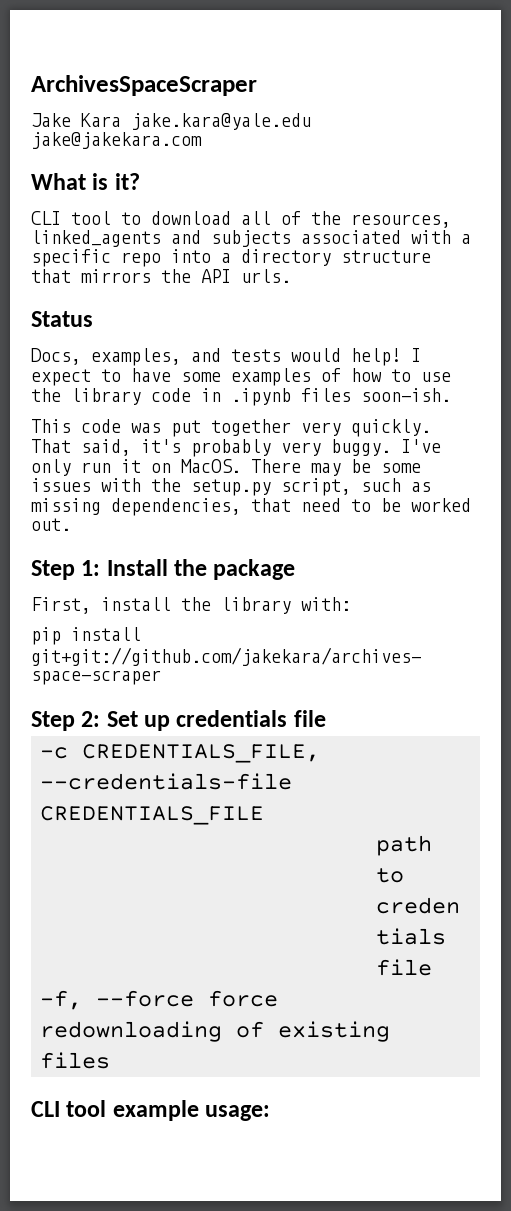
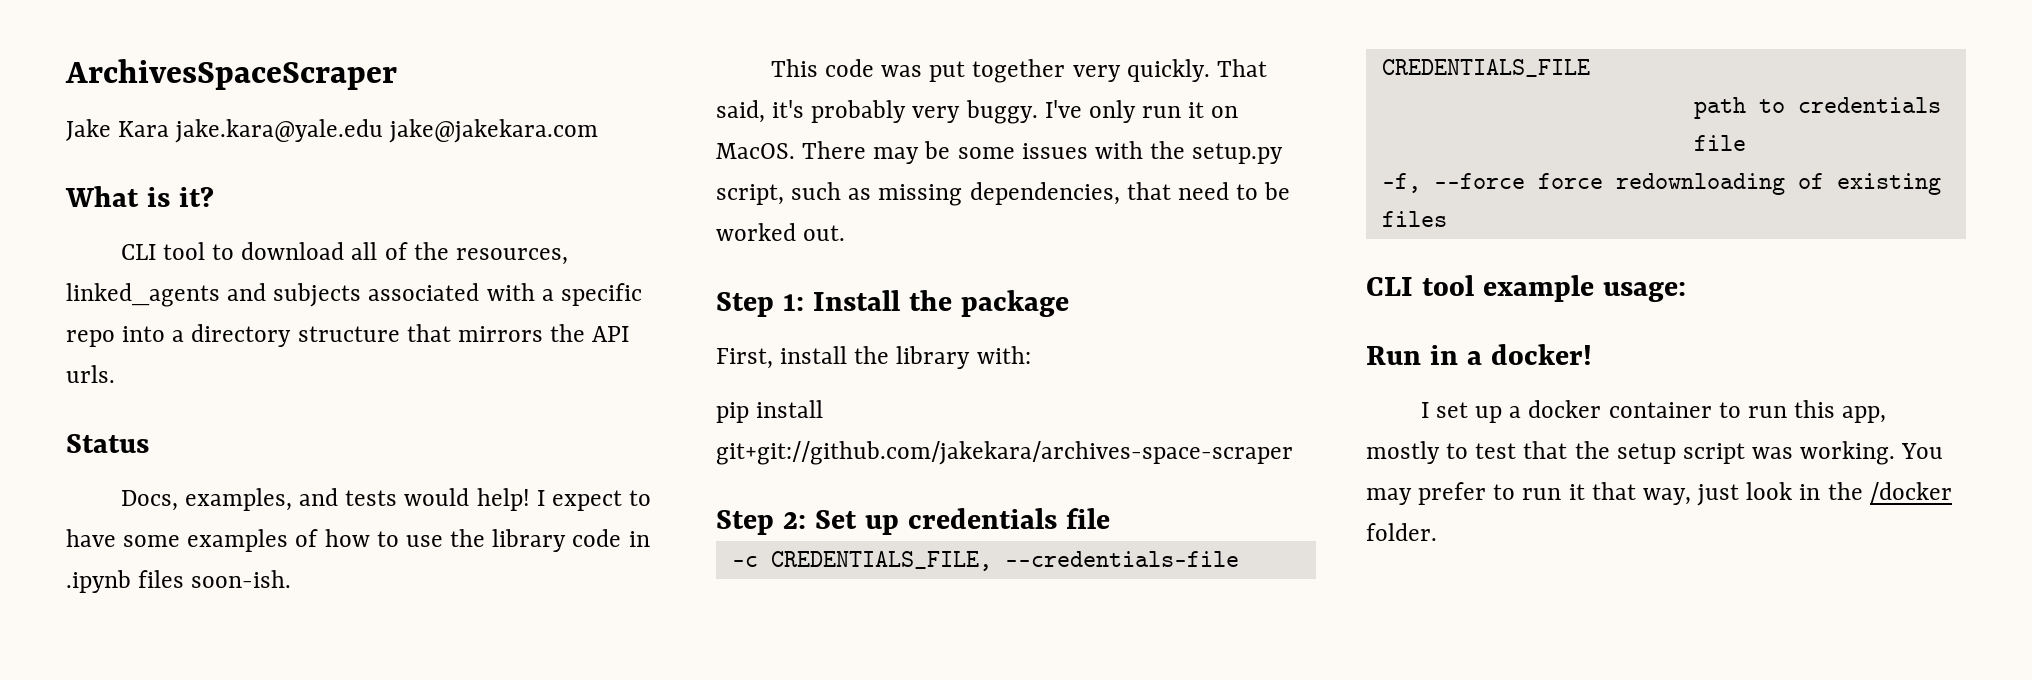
(271, 1113) none -> [1366,344,1592,365] [1420,400,1887,423] [1366,441,1944,465] [1366,482,1952,506] [1366,523,1437,541] // Run in a docker! // I set up a docker container to run this app, mostly to test that the setup script was working. You may prefer to run it that way, just look in the /docker folder.

